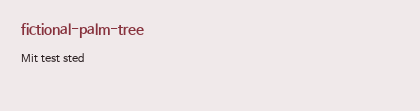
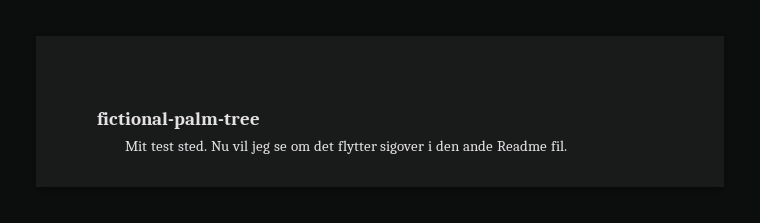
[62,53,84,63] sted -> [178,140,568,154] sted. Nu vil jeg se om det flytter sigover i den ande Readme fil.

